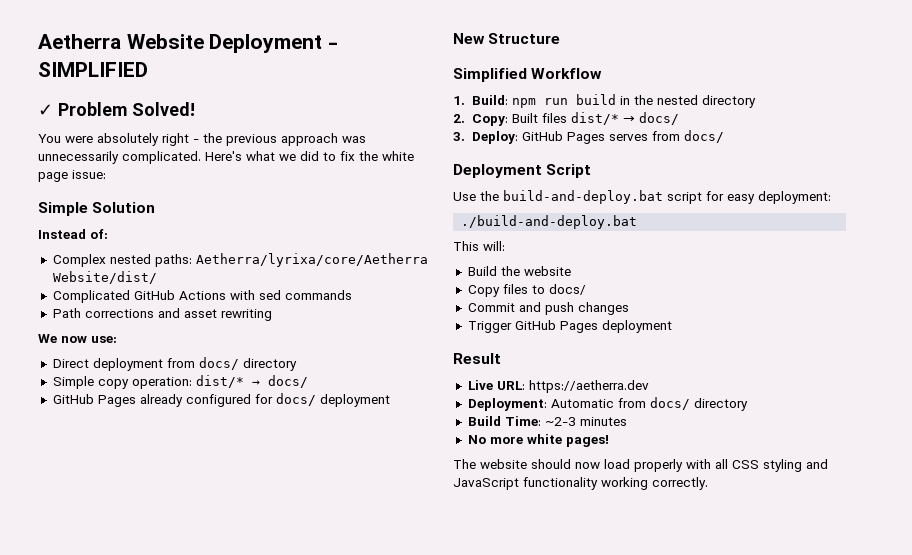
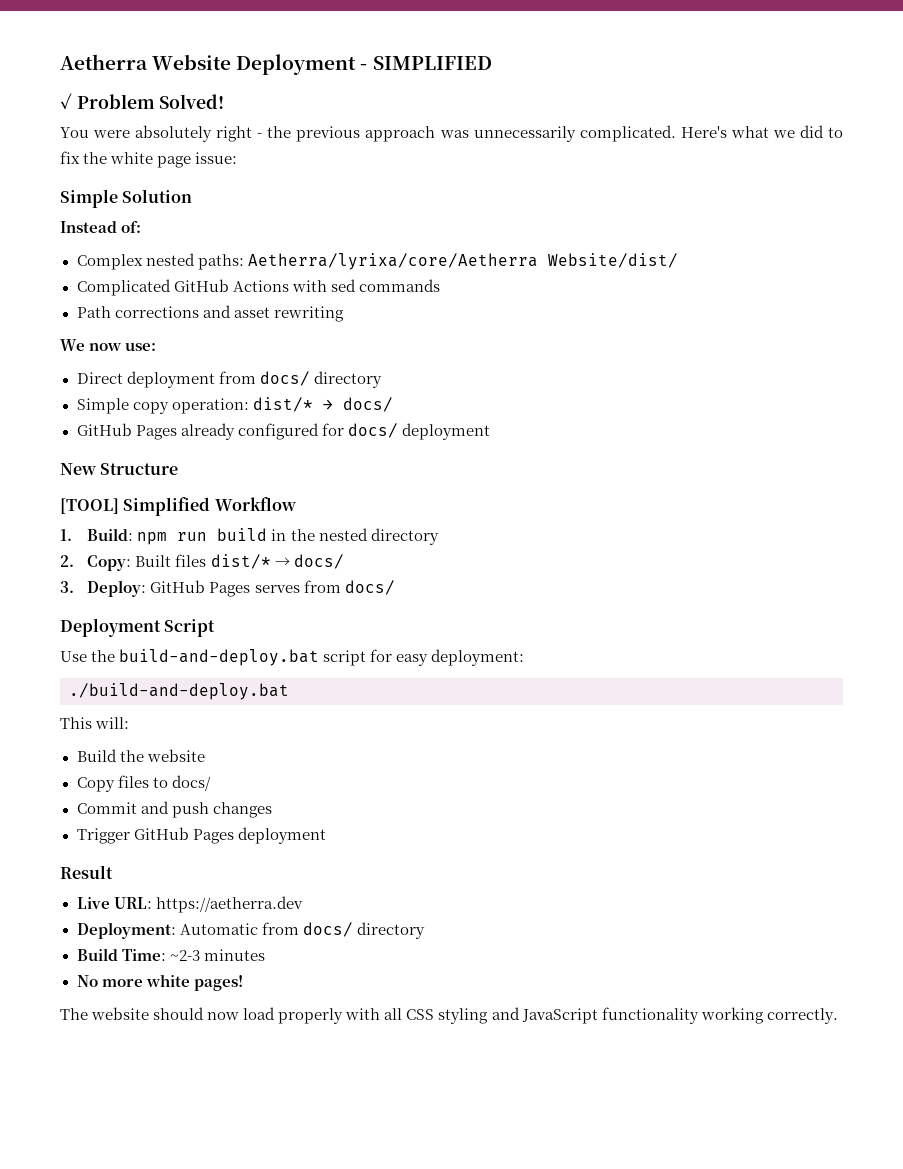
(561, 38) none -> [60,498,119,514] [TOOL]

